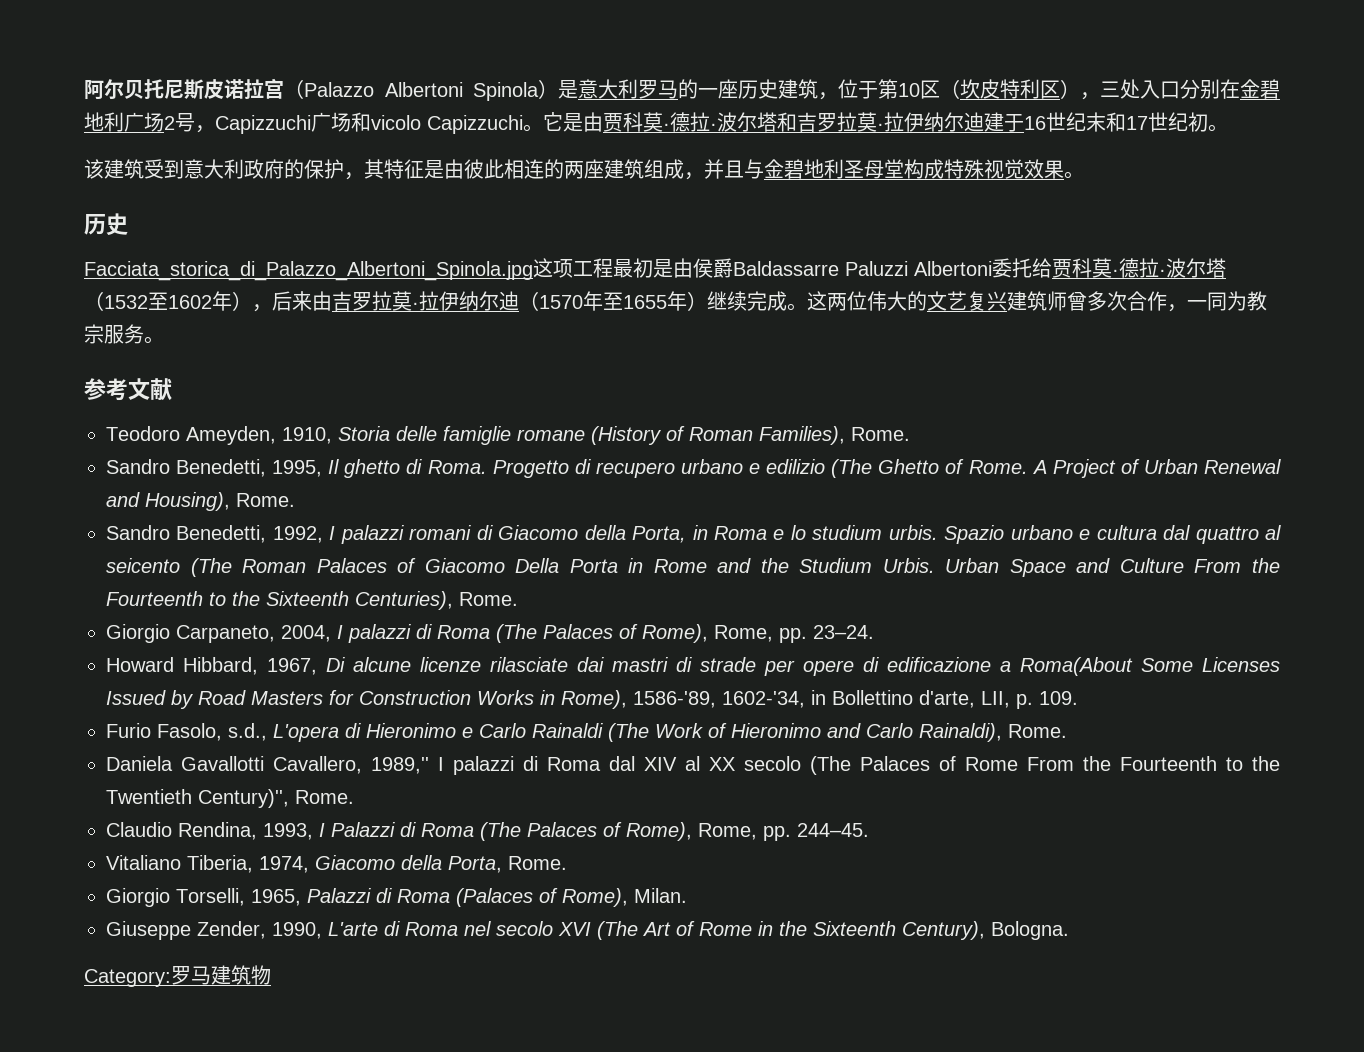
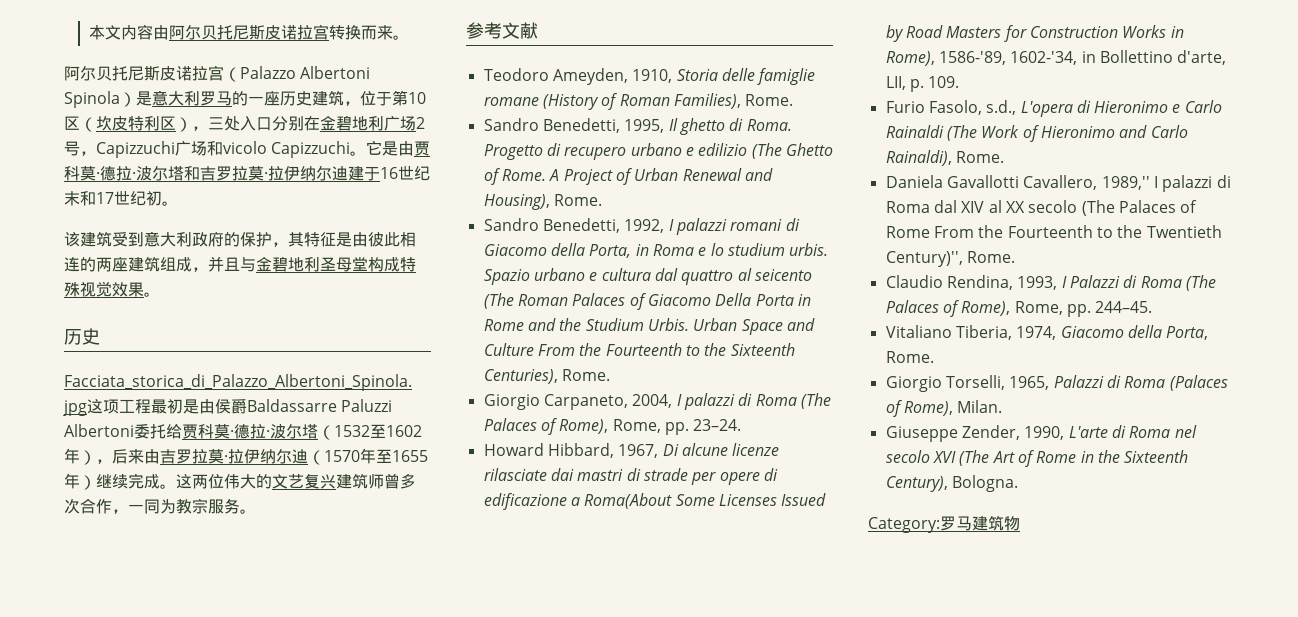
(84, 89) none -> [89,24,410,40] 本文内容由阿尔贝托尼斯皮诺拉宫转换而来。 //

